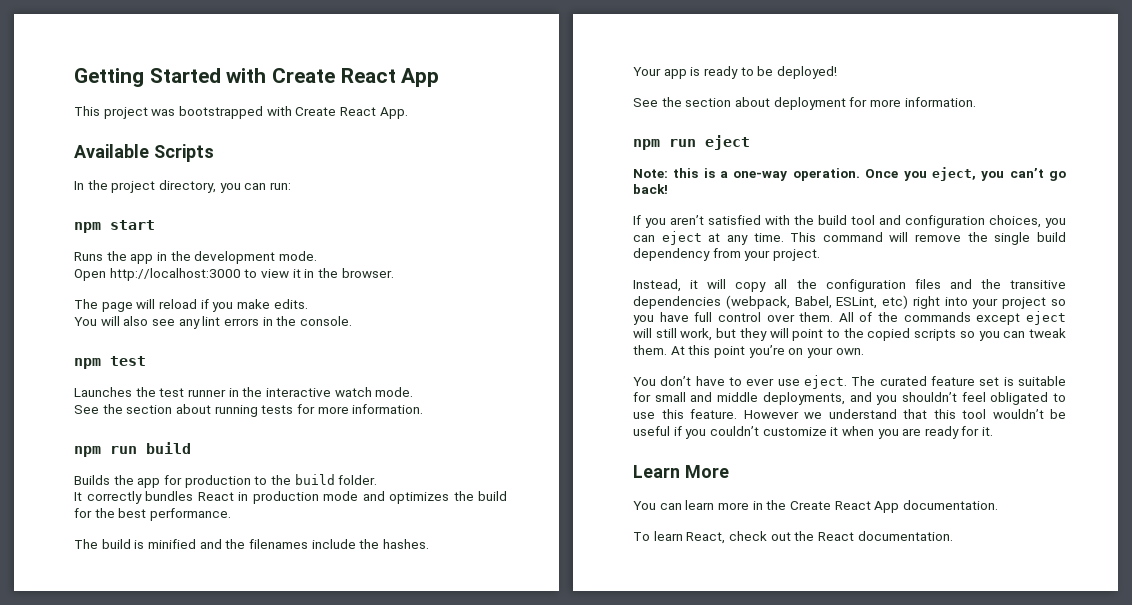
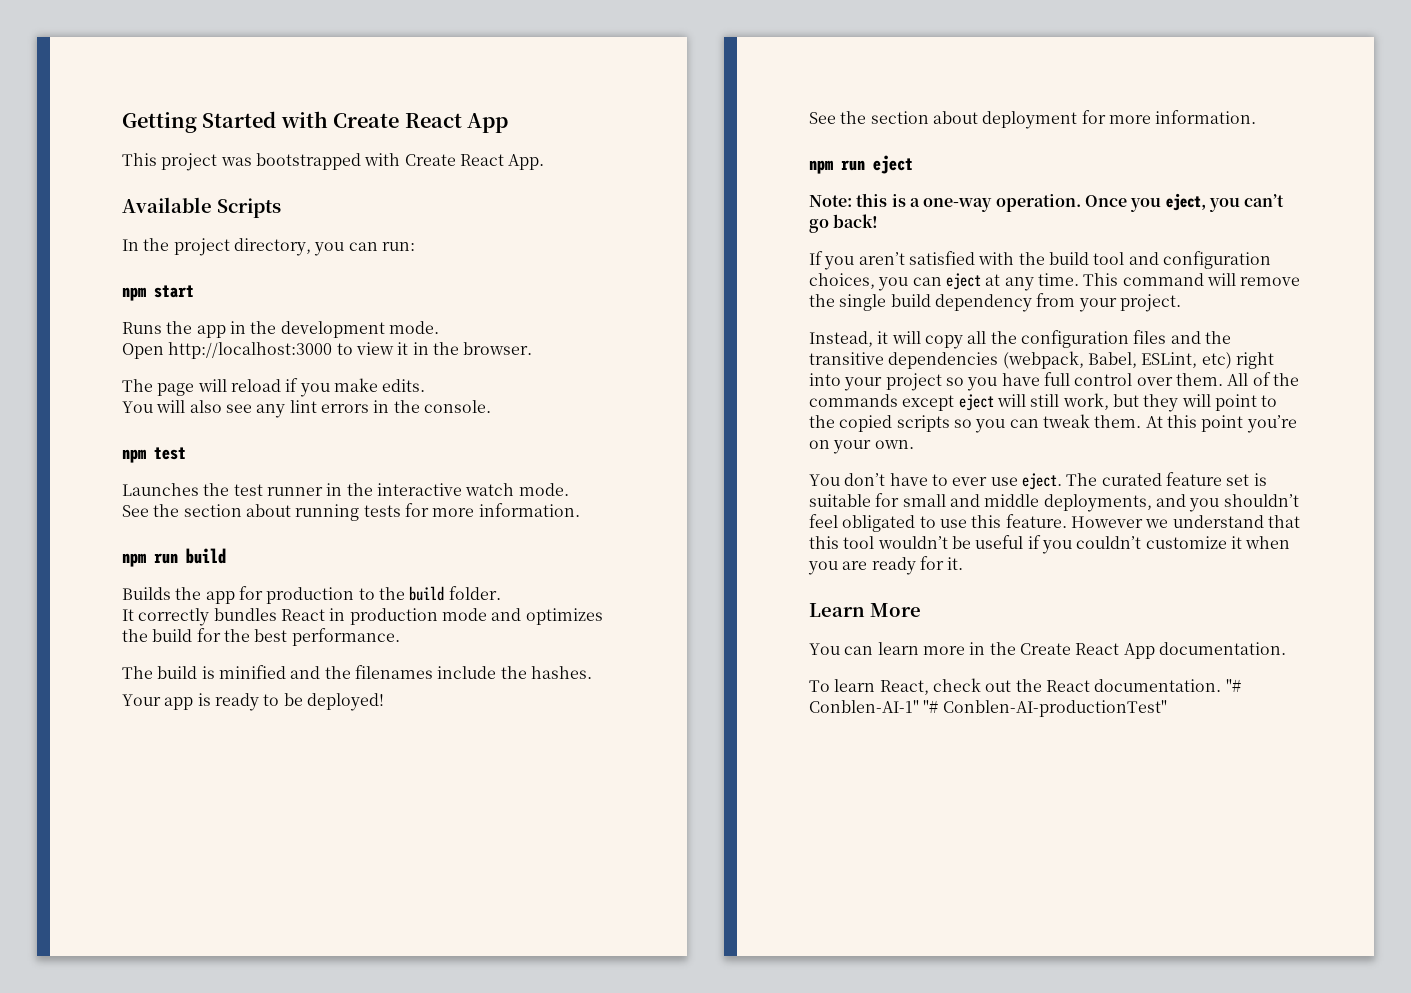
(953, 536) none -> [1225,679,1241,692] [809,700,1167,717] "# Conblen-AI-1" "# Conblen-AI-productionTest"

